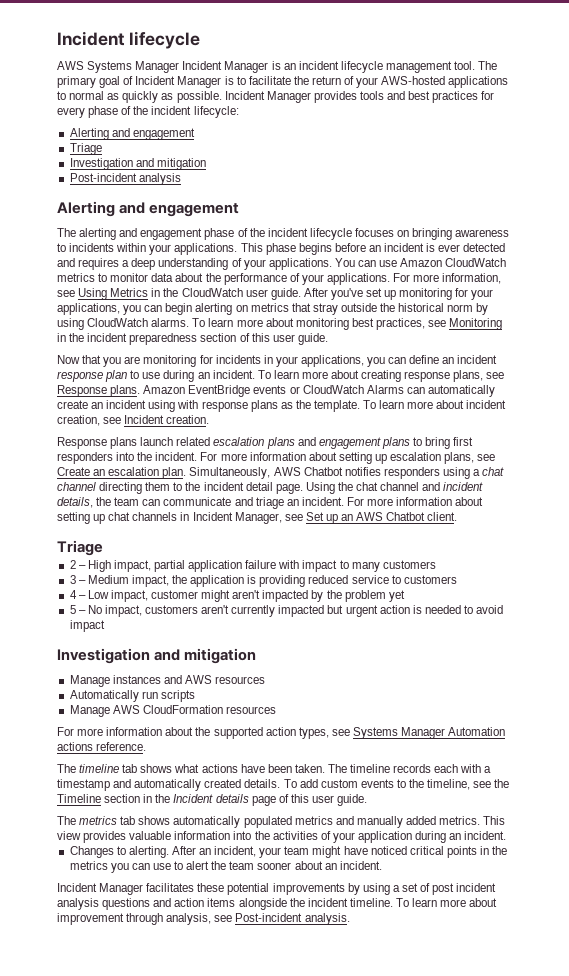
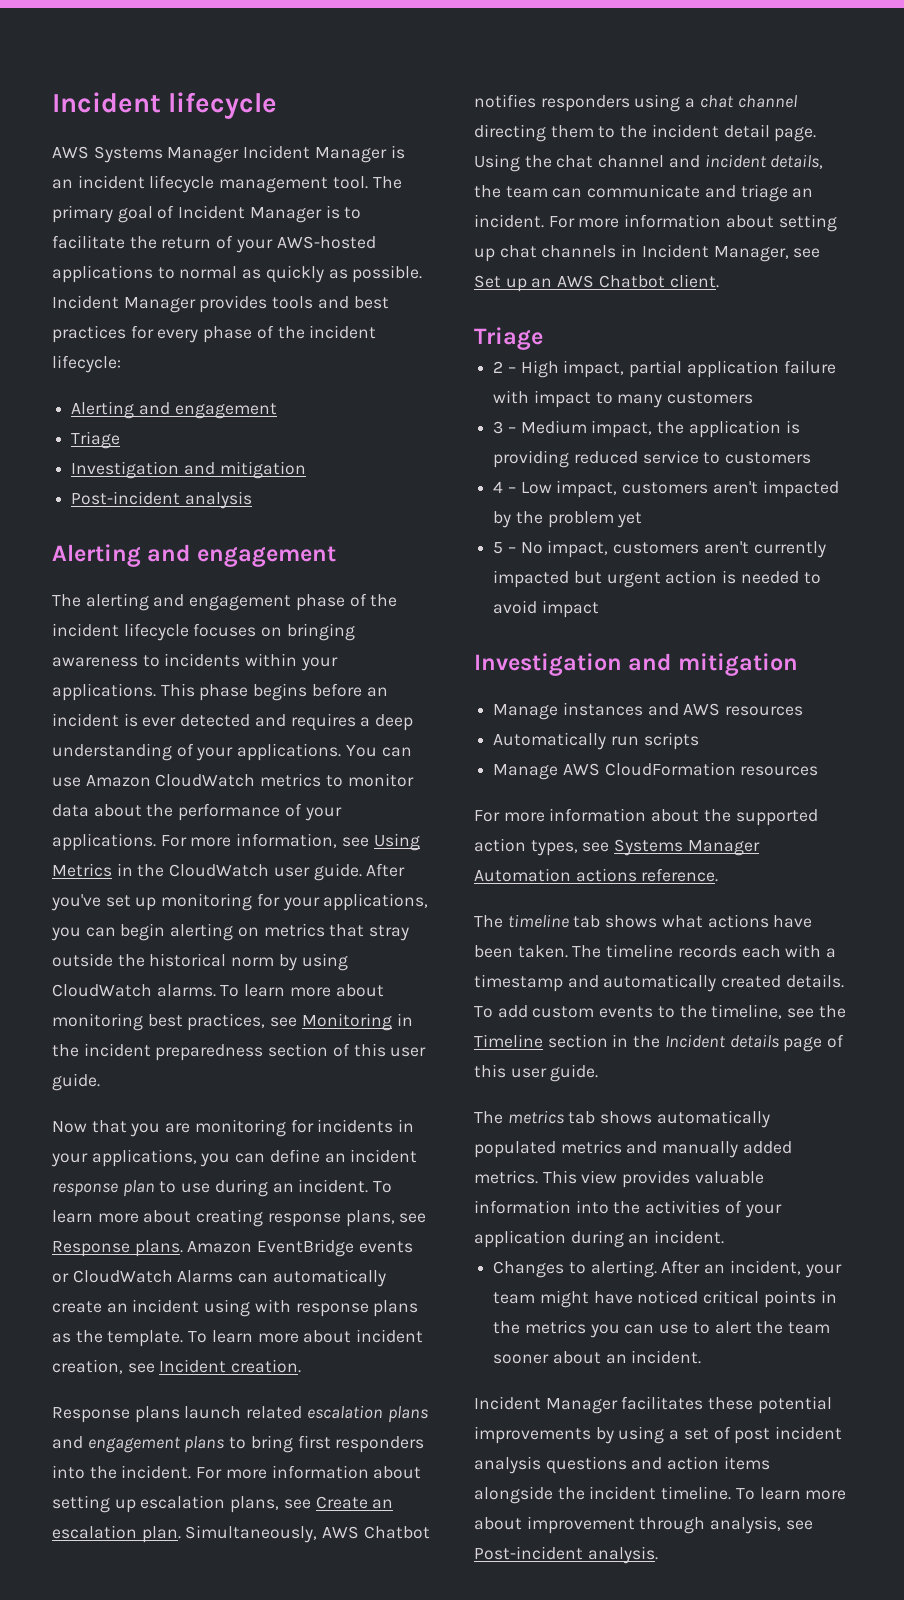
[151,590,231,602] customer might -> [622,482,709,494] customers

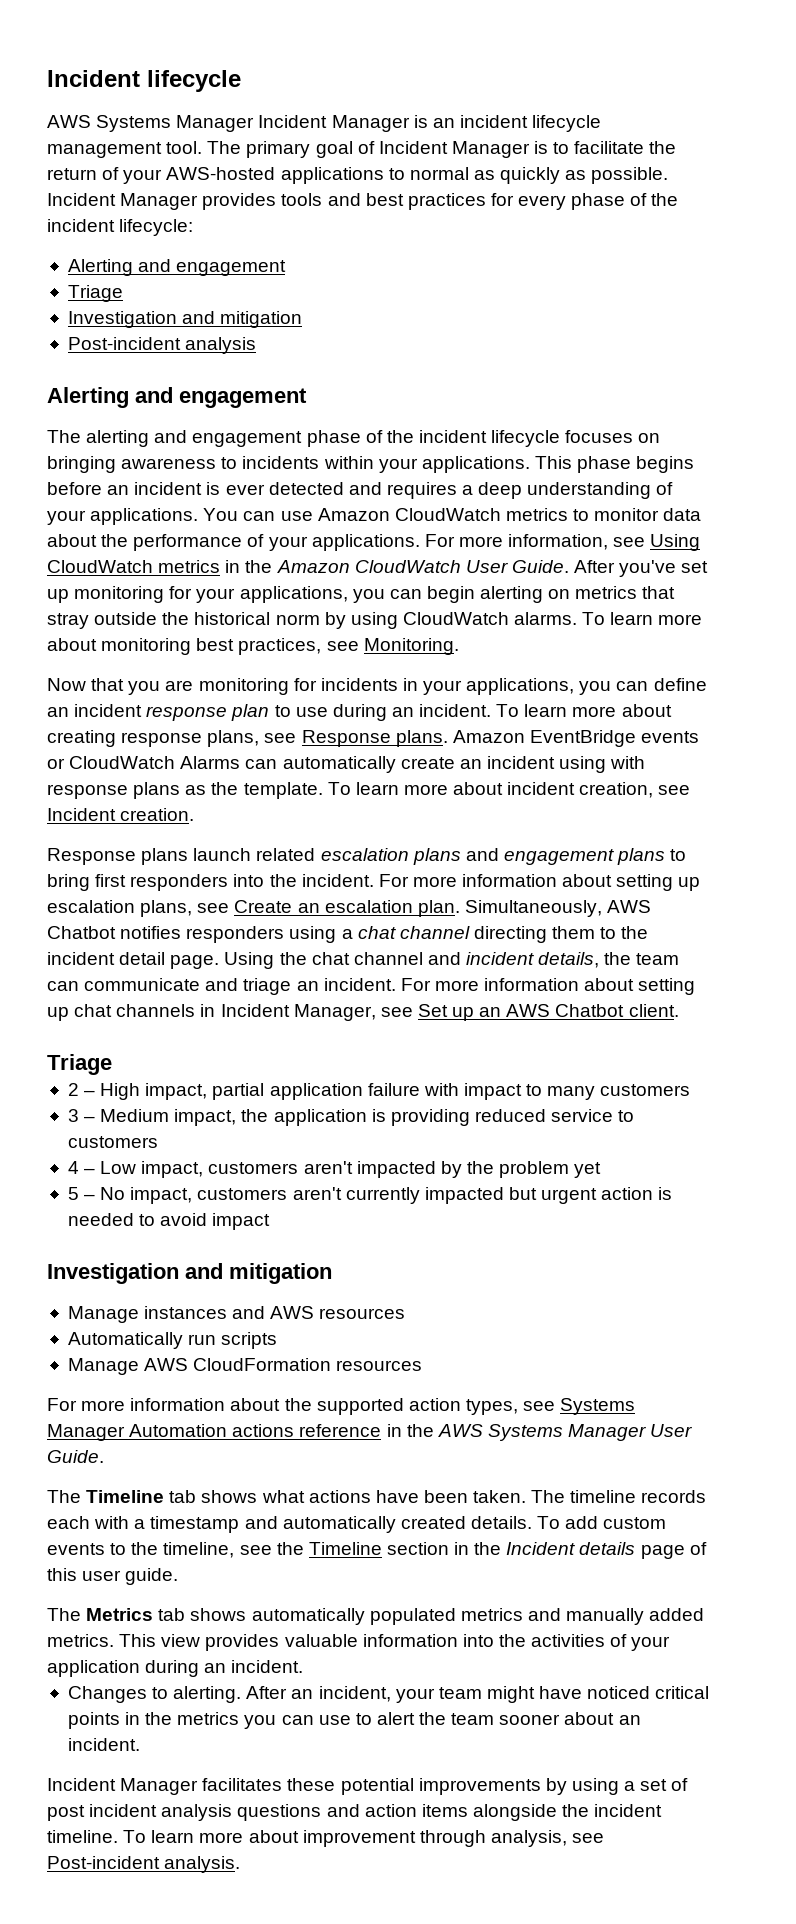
[52,863,362,881] Metrics in the CloudWatch user guide. -> [47,560,569,573] CloudWatch metrics in the Amazon CloudWatch User Guide.
[301,1013,413,1031] [52,1043,427,1061] [52,1073,100,1091] Monitoring in the incident preparedness section of this user guide. -> [363,638,459,655] Monitoring.
[641,868,719,882] [474,914,569,928] reference. // The timeline -> [299,1424,693,1441] [47,1450,104,1463] [47,1490,165,1503] reference in the AWS Systems Manager User Guide. // The Timeline
[507,1110,564,1124] metrics -> [86,1608,154,1621] Metrics

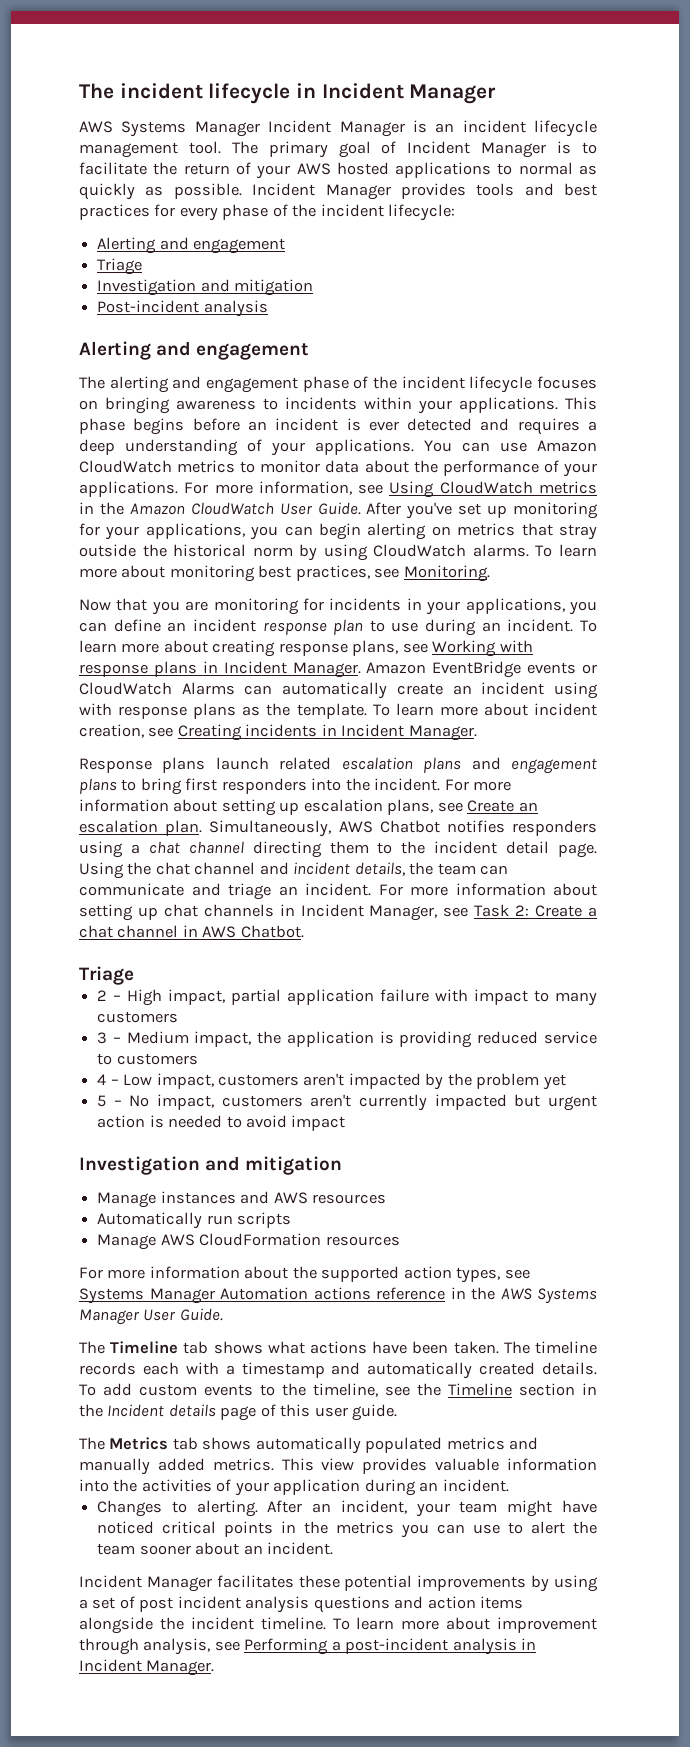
[47,70,241,92] Incident lifecycle -> [79,83,497,104] The incident lifecycle in Incident Manager
[166,167,276,180] AWS-hosted -> [296,162,389,175] AWS hosted
[301,730,448,747] Response plans. -> [432,640,533,657] [79,661,361,678] Working with response plans in Incident Manager.
[47,808,195,821] Incident creation. -> [177,724,477,741] Creating incidents in Incident Manager.
[417,1004,679,1021] Set up an AWS Chatbot client. -> [474,904,598,917] [79,925,304,938] Task 2: Create a chat channel in AWS Chatbot.
[47,1856,241,1873] Post-incident analysis. -> [244,1638,537,1655] [79,1659,215,1676] Performing a post-incident analysis in Incident Manager.

